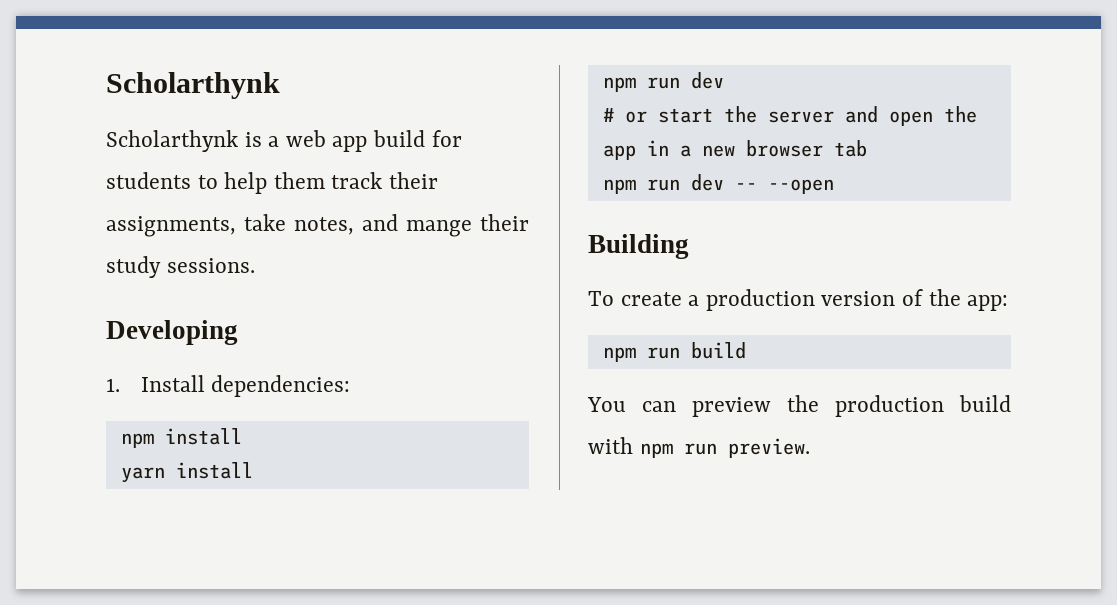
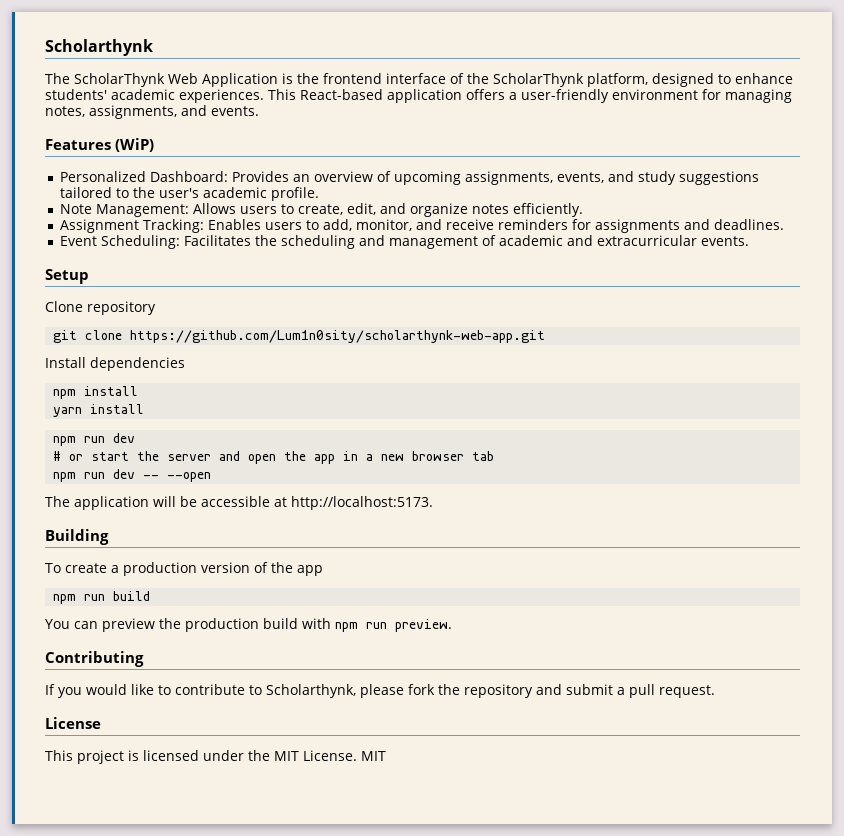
[106,130,462,152] [106,172,439,194] [106,214,529,237] [106,256,255,278] [106,320,238,345] [106,375,351,397] Scholarthynk is a web app build for students to help them track their assignments, take notes, and mange their study sessions. // Developing // 1. Install dependencies: -> [45,73,793,87] [45,89,792,103] [45,105,259,119] [45,138,155,152] [59,171,759,185] [59,187,319,201] [59,203,583,217] [59,219,784,233] [59,235,749,249] [45,269,89,284] [45,301,156,315] [53,330,546,343] [45,357,185,371] The ScholarThynk Web Application is the frontend interface of the ScholarThynk platform, designed to enhance students' academic experiences. This React-based application offers a user-friendly environment for managing notes, assignments, and events. // Features (WiP) // Personalized Dashboard: Provides an overview of upcoming assignments, events, and study suggestions tailored to the user's academic profile. // Note Management: Allows users to create, edit, and organize notes efficiently. // Assignment Tracking: Enables users to add, monitor, and receive reminders for assignments and deadlines. // Event Scheduling: Facilitates the scheduling and management of academic and extracurricular events. // Setup // Clone repository // git clone https://github.com/Lum1n0sity/scholarthynk-web-app.git // Install dependencies
(834, 186) none -> [45,496,433,510] // The application will be accessible at http://localhost:5173.
[967,295,1009,311] app: -> [296,565,323,576] app
(810, 448) none -> [45,651,144,667] [45,684,715,698] [45,717,101,729] [45,750,386,764] // Contributing // If you would like to contribute to Scholarthynk, please fork the repository and submit a pull request. // License // This project is licensed under the MIT License. MIT

